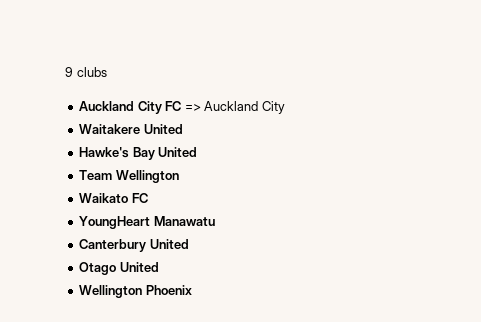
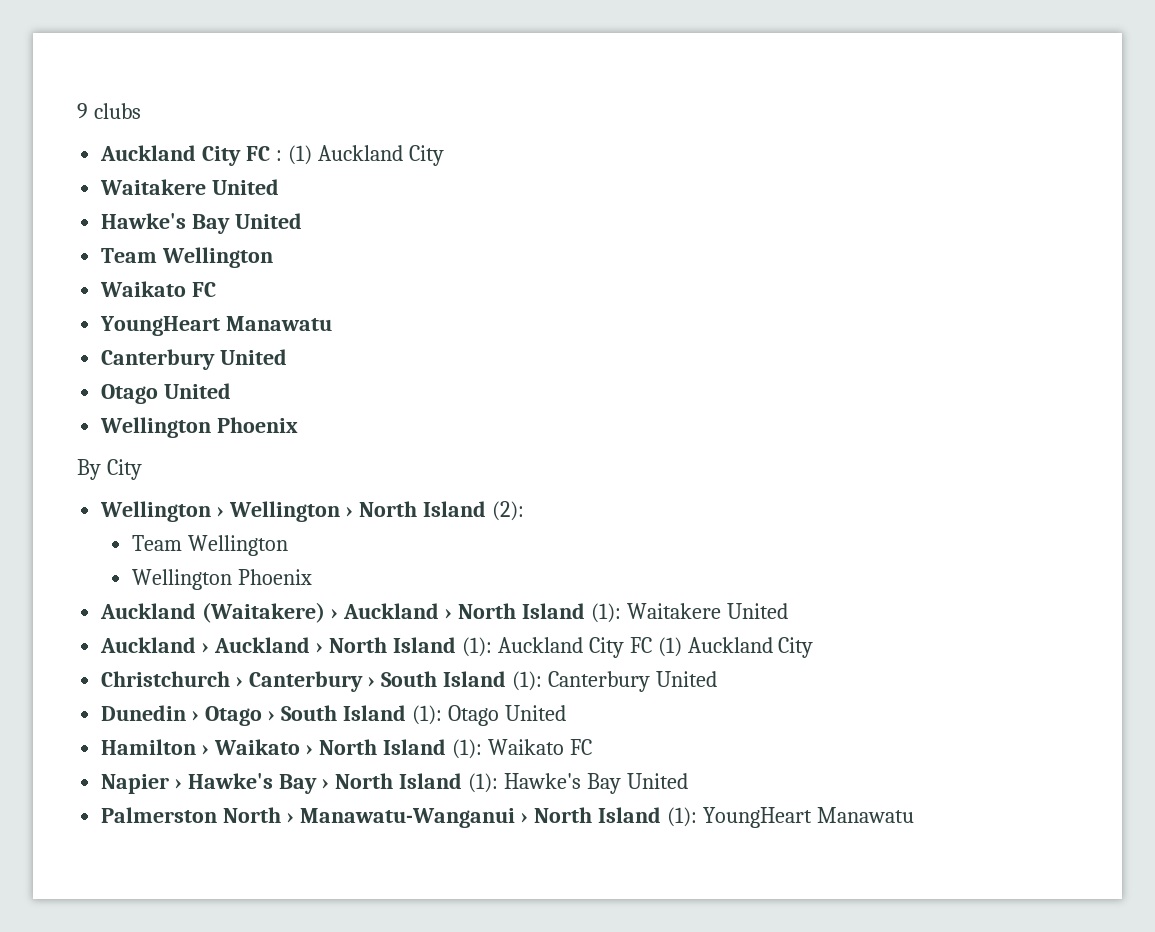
[184,104,201,111] => -> [276,145,312,165] : (1)
(192, 290) none -> [77,459,142,480] [100,501,524,522] [131,535,288,556] [131,569,312,590] [100,602,788,623] [100,637,814,658] [101,671,717,692] [101,705,566,726] [101,739,592,759] [101,773,688,794] [101,807,914,828] // By City // Wellington › Wellington › North Island (2): // Team Wellington // Wellington Phoenix // Auckland (Waitakere) › Auckland › North Island (1): Waitakere United // Auckland › Auckland › North Island (1): Auckland City FC (1) Auckland City // Christchurch › Canterbury › South Island (1): Canterbury United // Dunedin › Otago › South Island (1): Otago United // Hamilton › Waikato › North Island (1): Waikato FC // Napier › Hawke's Bay › North Island (1): Hawke's Bay United // Palmerston North › Manawatu-Wanganui › North Island (1): YoungHeart Manawatu

